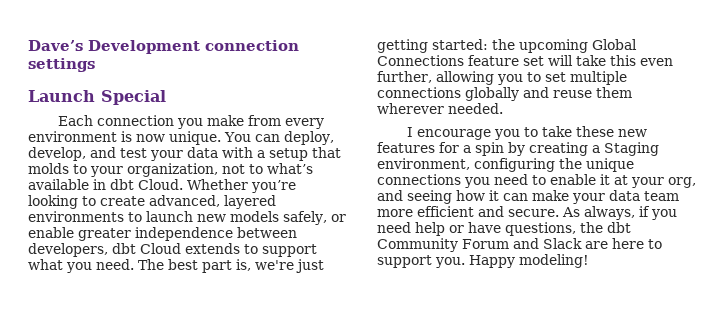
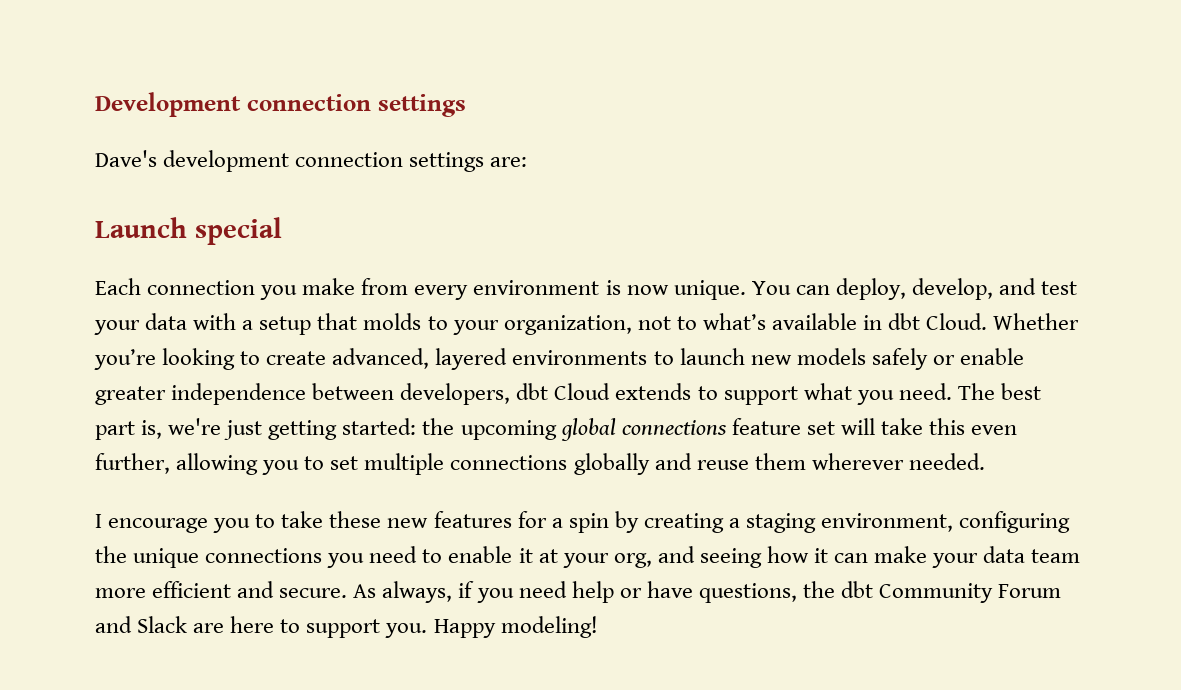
[28,40,83,51] Dave’s -> (95, 104) none
(95, 65) none -> [95,150,528,172] // Dave's development connection settings are:
[101,90,166,105] Special -> [194,217,282,245] special
[283,211,327,225] safely, -> [871,348,928,370] safely
[592,39,637,50] [377,55,464,66] Global Connections -> [560,418,727,441] global connections
[604,142,659,156] Staging -> [746,513,817,533] staging

